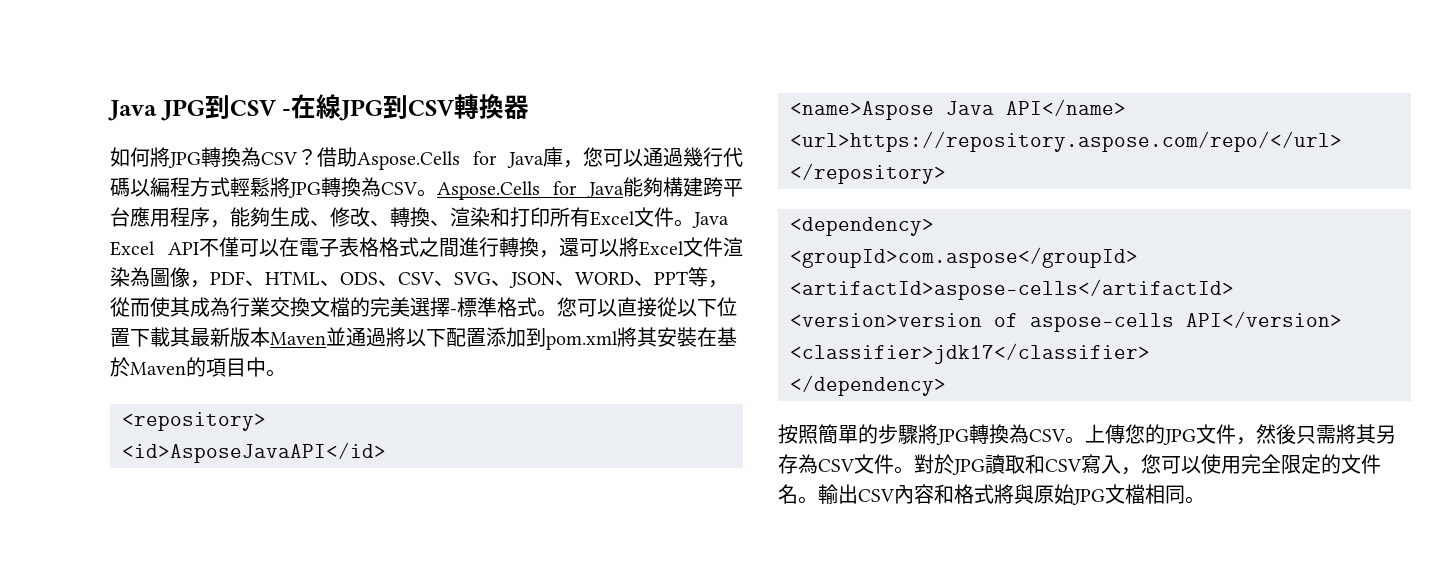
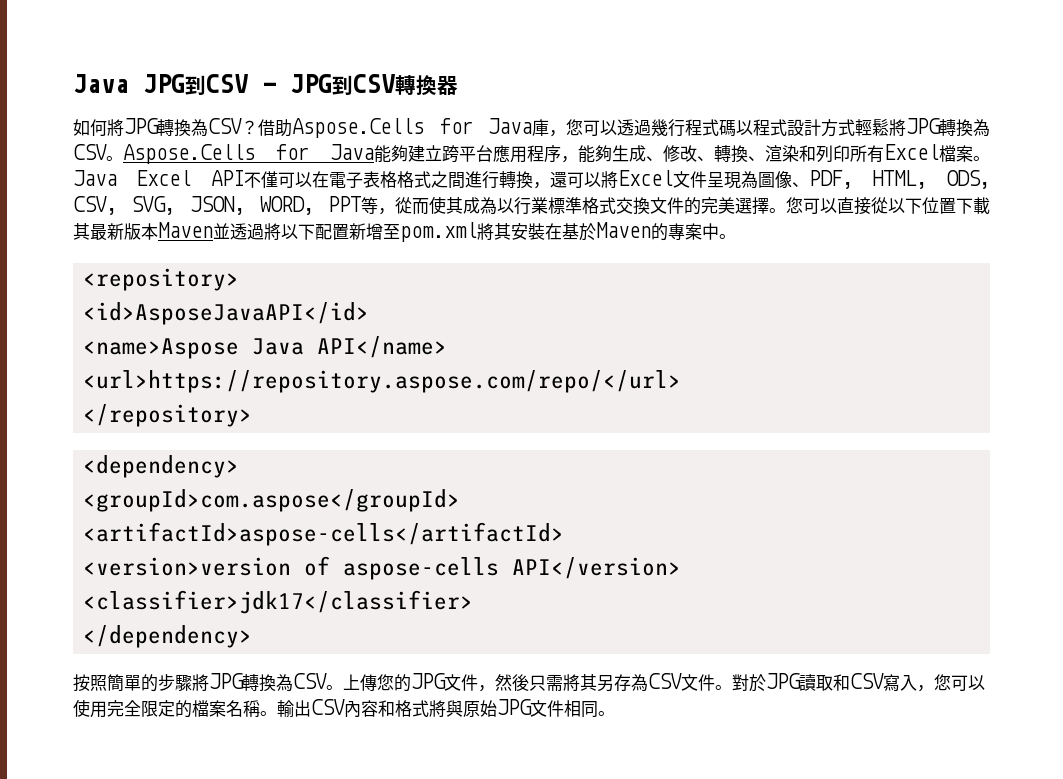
[291,94,342,119] 在線 -> (276, 87) none
[643,147,743,167] [110,177,190,197] 通過幾行代碼以編程 -> [617,119,821,137] 透過幾行程式碼以程式設計
[663,177,703,197] 構建 -> [408,145,442,162] 建立
[510,207,530,227] 打 -> [816,145,833,163] 列
[634,207,674,227] 文件 -> [939,145,973,162] 檔案
[723,237,743,257] [110,267,654,288] 渲染為圖像，PDF、HTML、ODS、CSV、SVG、JSON、WORD、 -> [706,170,990,189] [73,196,314,215] 呈現為圖像、PDF, HTML, ODS, CSV, SVG, JSON, WORD,
[230,297,537,317] 行業交換文檔的完美選擇-標準格式 -> [497,197,769,215] 以行業標準格式交換文件的完美選擇
[346,327,366,347] 通 -> [230,223,247,240] 透
[486,327,546,347] 添加到 -> [349,223,400,240] 新增至
[206,358,246,377] 項目 -> [668,223,702,240] 專案
[1341,454,1381,474] [778,484,798,504] 文件名 -> [192,700,260,717] 檔案名稱
[1125,484,1145,504] 檔 -> [547,700,564,717] 件

